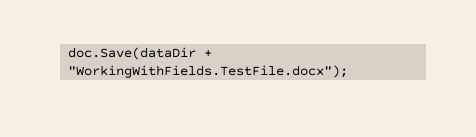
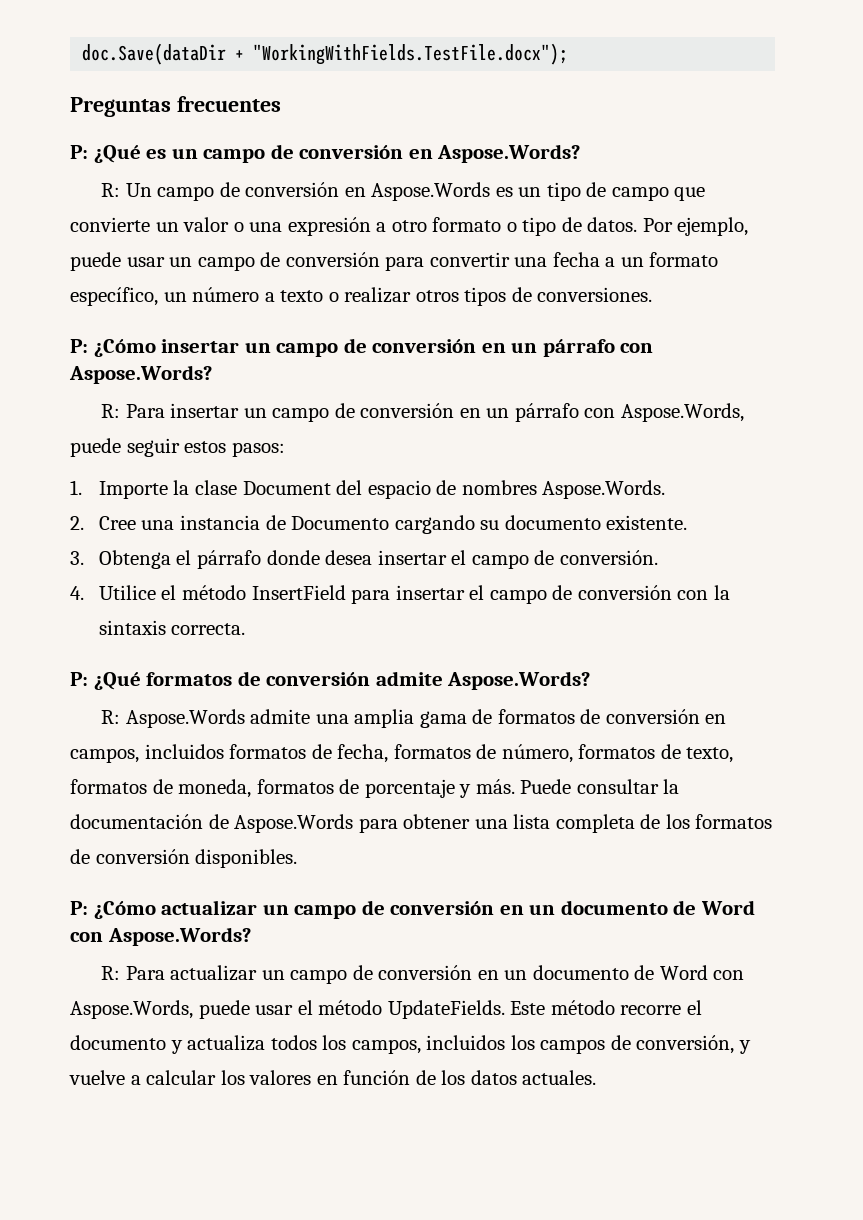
(348, 71) none -> [70,96,281,117] [70,144,581,163] [101,182,706,201] [70,217,749,236] [70,252,719,271] [70,287,653,306] [70,338,654,357] [69,365,212,384] [101,403,744,422] [70,438,285,457] [70,480,666,499] [70,515,688,534] [70,550,658,569] [70,585,730,604] [98,620,246,635] [70,671,591,690] [101,709,727,728] [70,744,734,763] [70,779,680,798] [70,814,773,833] [70,849,298,868] [70,900,755,919] [70,927,251,946] [101,965,745,984] [70,1000,702,1019] [70,1035,751,1054] [69,1070,597,1085] // Preguntas frecuentes // P: ¿Qué es un campo de conversión en Aspose.Words? // R: Un campo de conversión en Aspose.Words es un tipo de campo que convierte un valor o una expresión a otro formato o tipo de datos. Por ejemplo, puede usar un campo de conversión para convertir una fecha a un formato específico, un número a texto o realizar otros tipos de conversiones. // P: ¿Cómo insertar un campo de conversión en un párrafo con Aspose.Words? // R: Para insertar un campo de conversión en un párrafo con Aspose.Words, puede seguir estos pasos: // 1. Importe la clase Document del espacio de nombres Aspose.Words. // 2. Cree una instancia de Documento cargando su documento existente. // 3. Obtenga el párrafo donde desea insertar el campo de conversión. // 4. Utilice el método InsertField para insertar el campo de conversión con la sintaxis correcta. // P: ¿Qué formatos de conversión admite Aspose.Words? // R: Aspose.Words admite una amplia gama de formatos de conversión en campos, incluidos formatos de fecha, formatos de número, formatos de texto, formatos de moneda, formatos de porcentaje y más. Puede consultar la documentación de Aspose.Words para obtener una lista completa de los formatos de conversión disponibles. // P: ¿Cómo actualizar un campo de conversión en un documento de Word con Aspose.Words? // R: Para actualizar un campo de conversión en un documento de Word con Aspose.Words, puede usar el método UpdateFields. Este método recorre el documento y actualiza todos los campos, incluidos los campos de conversión, y vuelve a calcular los valores en función de los datos actuales.

